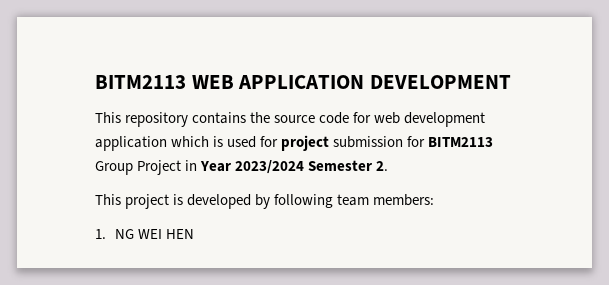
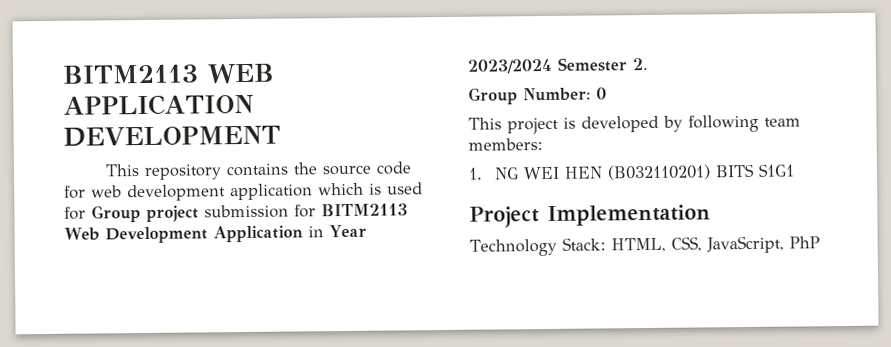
(279, 141) none -> [91,205,141,223] Group
[95,160,182,175] Group Project -> [64,225,303,244] Web Development Application
(389, 166) none -> [468,87,607,105] // Group Number: 0
(194, 234) none -> [607,163,796,181] [469,204,711,228] [469,235,820,257] (B032110201) BITS S1G1 // Project Implementation // Technology Stack: HTML, CSS, JavaScript, PhP

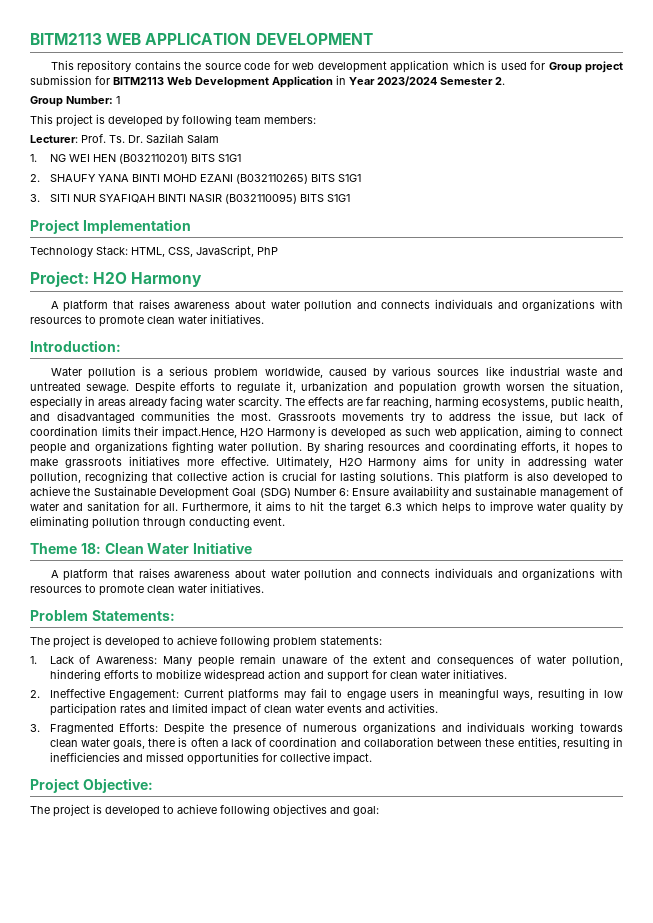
[596,87,607,100] 0 -> [116,96,120,104] 1
(543, 144) none -> [30,133,219,143] // Lecturer: Prof. Ts. Dr. Sazilah Salam
(796, 170) none -> [30,174,361,184] [30,193,350,204] // 2. SHAUFY YANA BINTI MOHD EZANI (B032110265) BITS S1G1 // 3. SITI NUR SYAFIQAH BINTI NASIR (B032110095) BITS S1G1
(820, 242) none -> [30,271,203,287] [50,299,623,312] [30,314,264,327] [30,340,121,352] [50,366,623,379] [30,381,623,394] [30,396,623,409] [30,411,623,423] [30,426,623,439] [30,441,624,454] [30,456,623,468] [30,471,623,484] [30,486,624,499] [30,501,623,514] [30,516,285,529] [30,542,253,554] [50,568,623,581] [30,583,264,596] [30,610,175,621] [30,635,382,648] [30,654,623,667] [49,669,507,682] [30,688,623,701] [49,703,438,716] [30,722,623,735] [49,737,623,749] [49,752,372,765] [30,778,153,793] [30,804,379,817] // Project: H2O Harmony // A platform that raises awareness about water pollution and connects individuals and organizations with resources to promote clean water initiatives. // Introduction: // Water pollution is a serious problem worldwide, caused by various sources like industrial waste and untreated sewage. Despite efforts to regulate it, urbanization and population growth worsen the situation, especially in areas already facing water scarcity. The effects are far reaching, harming ecosystems, public health, and disadvantaged communities the most. Grassroots movements try to address the issue, but lack of coordination limits their impact.Hence, H2O Harmony is developed as such web application, aiming to connect people and organizations fighting water pollution. By sharing resources and coordinating efforts, it hopes to make grassroots initiatives more effective. Ultimately, H2O Harmony aims for unity in addressing water pollution, recognizing that collective action is crucial for lasting solutions. This platform is also developed to achieve the Sustainable Development Goal (SDG) Number 6: Ensure availability and sustainable management of water and sanitation for all. Furthermore, it aims to hit the target 6.3 which helps to improve water quality by eliminating pollution through conducting event. // Theme 18: Clean Water Initiative // A platform that raises awareness about water pollution and connects individuals and organizations with resources to promote clean water initiatives. // Problem Statements: // The project is developed to achieve following problem statements: // 1. Lack of Awareness: Many people remain unaware of the extent and consequences of water pollution, hindering efforts to mobilize widespread action and support for clean water initiatives. // 2. Ineffective Engagement: Current platforms may fail to engage users in meaningful ways, resulting in low participation rates and limited impact of clean water events and activities. // 3. Fragmented Efforts: Despite the presence of numerous organizations and individuals working towards clean water goals, there is often a lack of coordination and collaboration between these entities, resulting in inefficiencies and missed opportunities for collective impact. // Project Objective: // The project is developed to achieve following objectives and goal:

